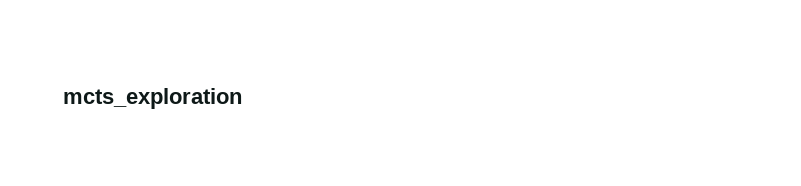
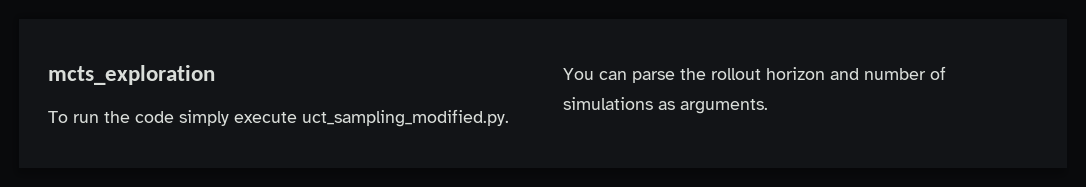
(242, 98) none -> [48,109,509,127] [563,66,946,83] [563,97,768,114] // To run the code simply execute uct_sampling_modified.py. You can parse the rollout horizon and number of simulations as arguments.

